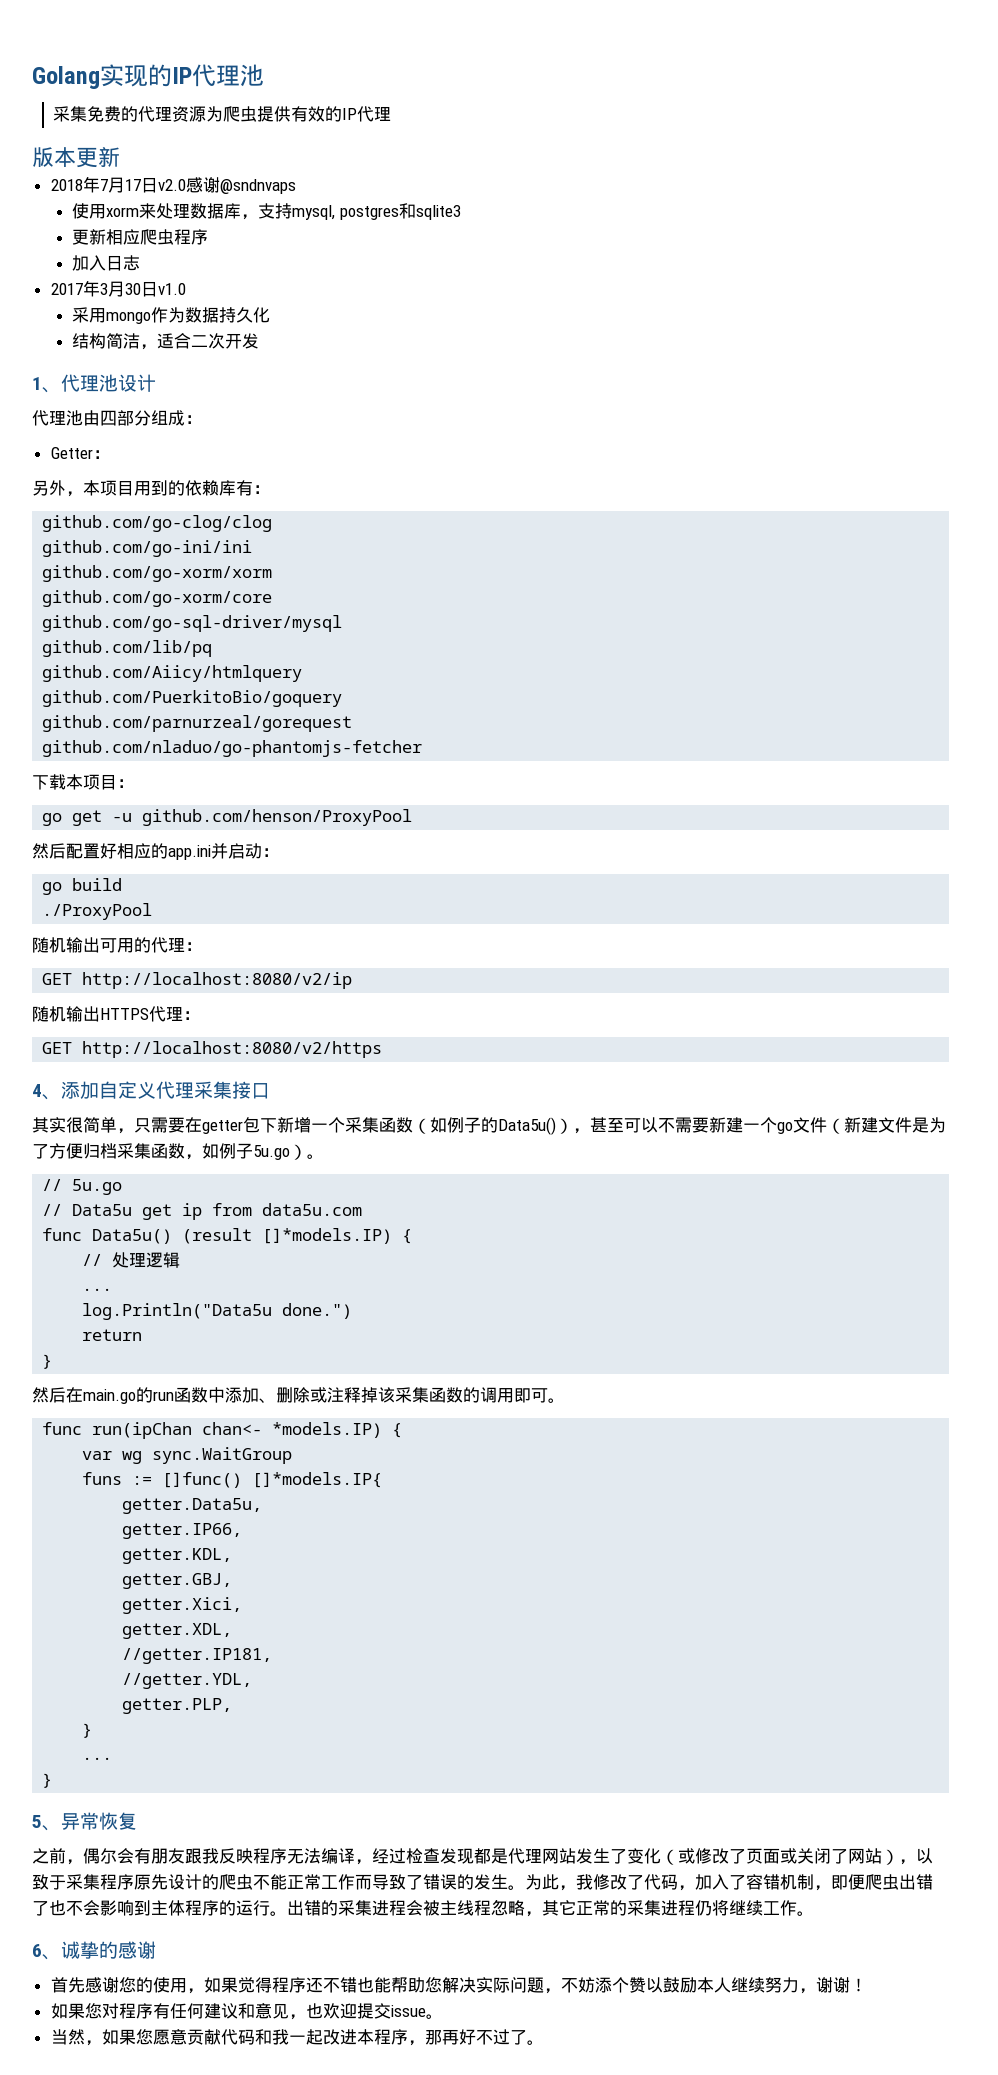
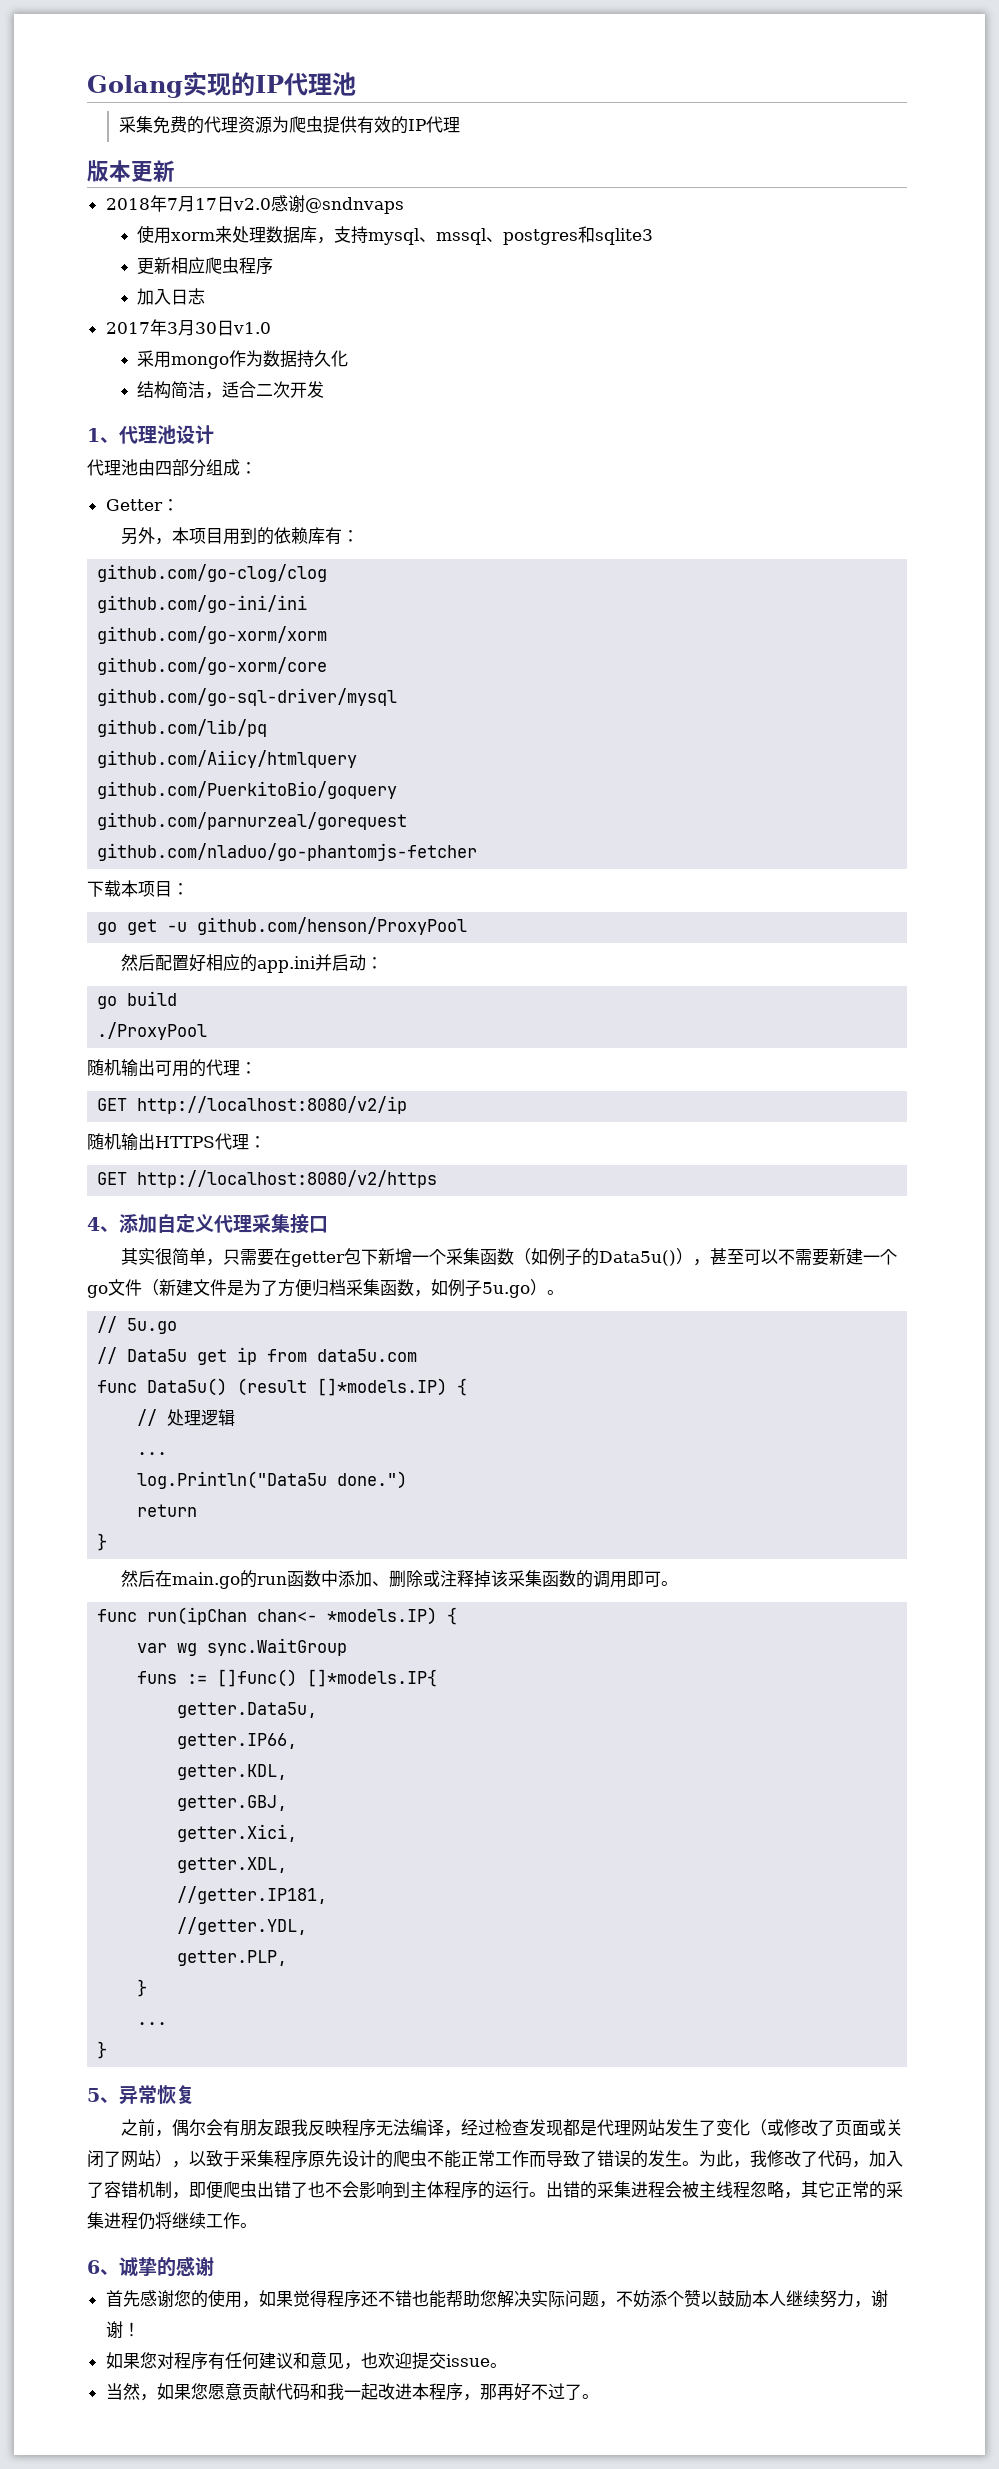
[292,205,336,220] mysql, -> [368,228,504,245] mysql、mssql、

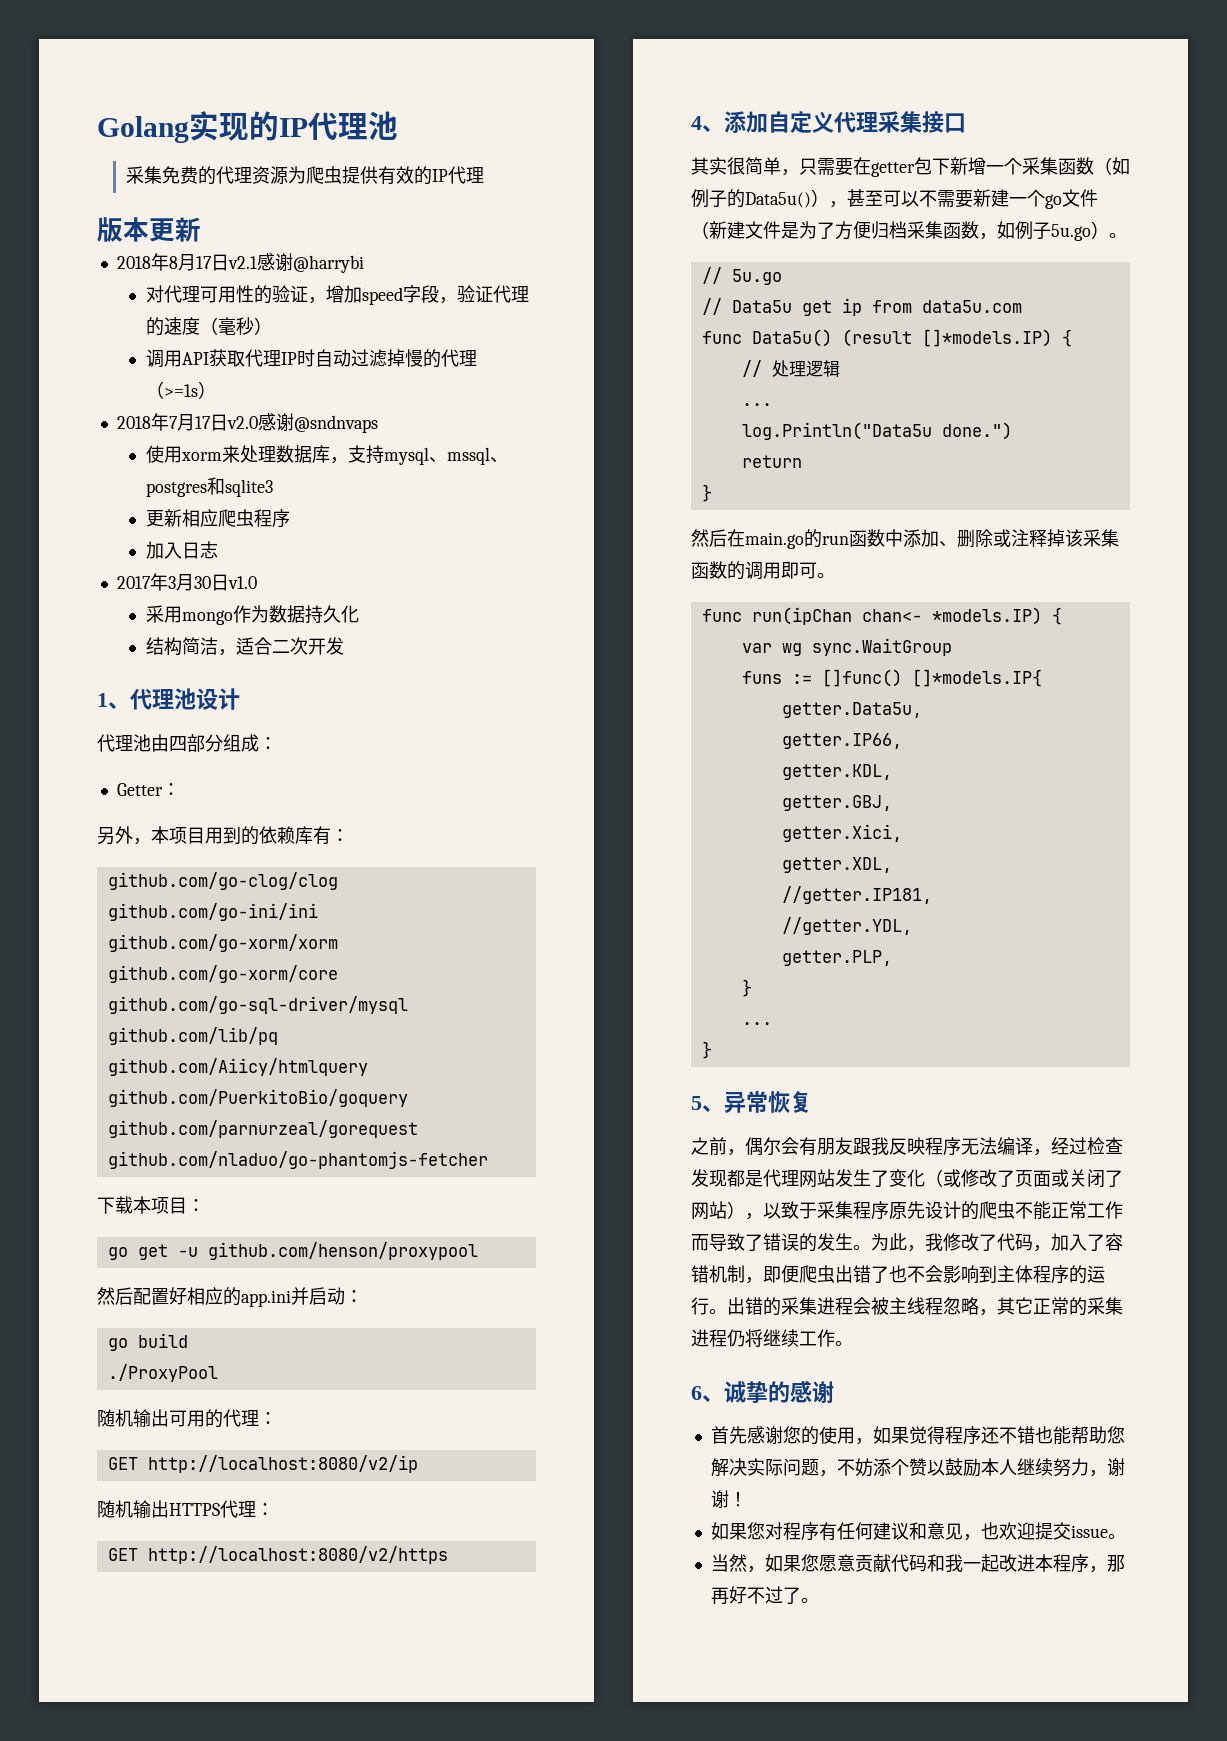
(175, 171) none -> [116,253,364,273] [145,285,529,305] [145,317,272,336] [145,349,477,368] [145,381,216,399] // 2018年8月17日v2.1感谢@harrybi // 对代理可用性的验证，增加speed字段，验证代理的速度（毫秒） // 调用API获取代理IP时自动过滤掉慢的代理（>=1s）
[197,917,468,935] github.com/henson/ProxyPool -> [207,1242,478,1260] github.com/henson/proxypool

